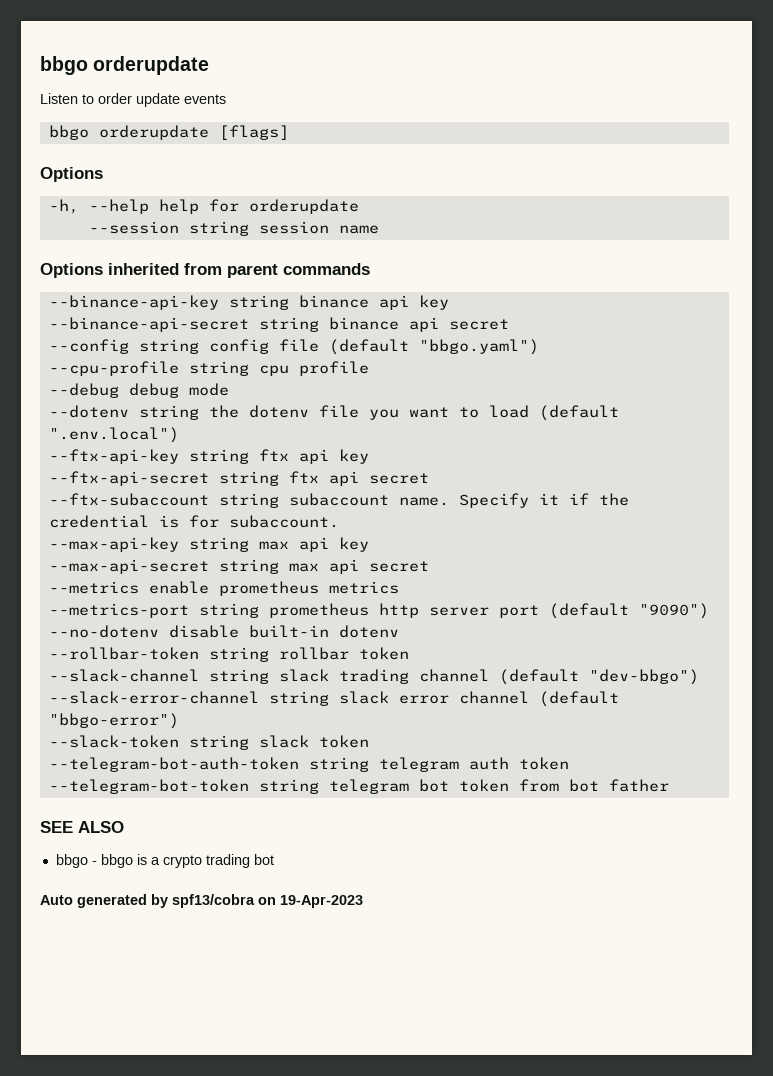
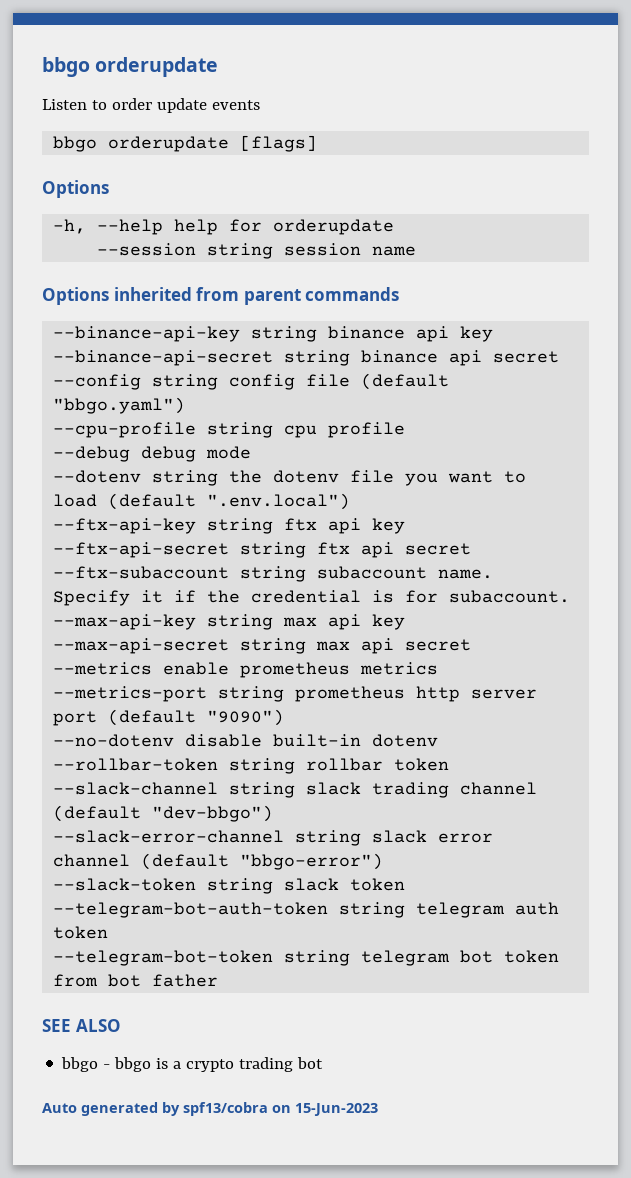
[280,895,363,908] 19-Apr-2023 -> [295,1103,378,1116] 15-Jun-2023

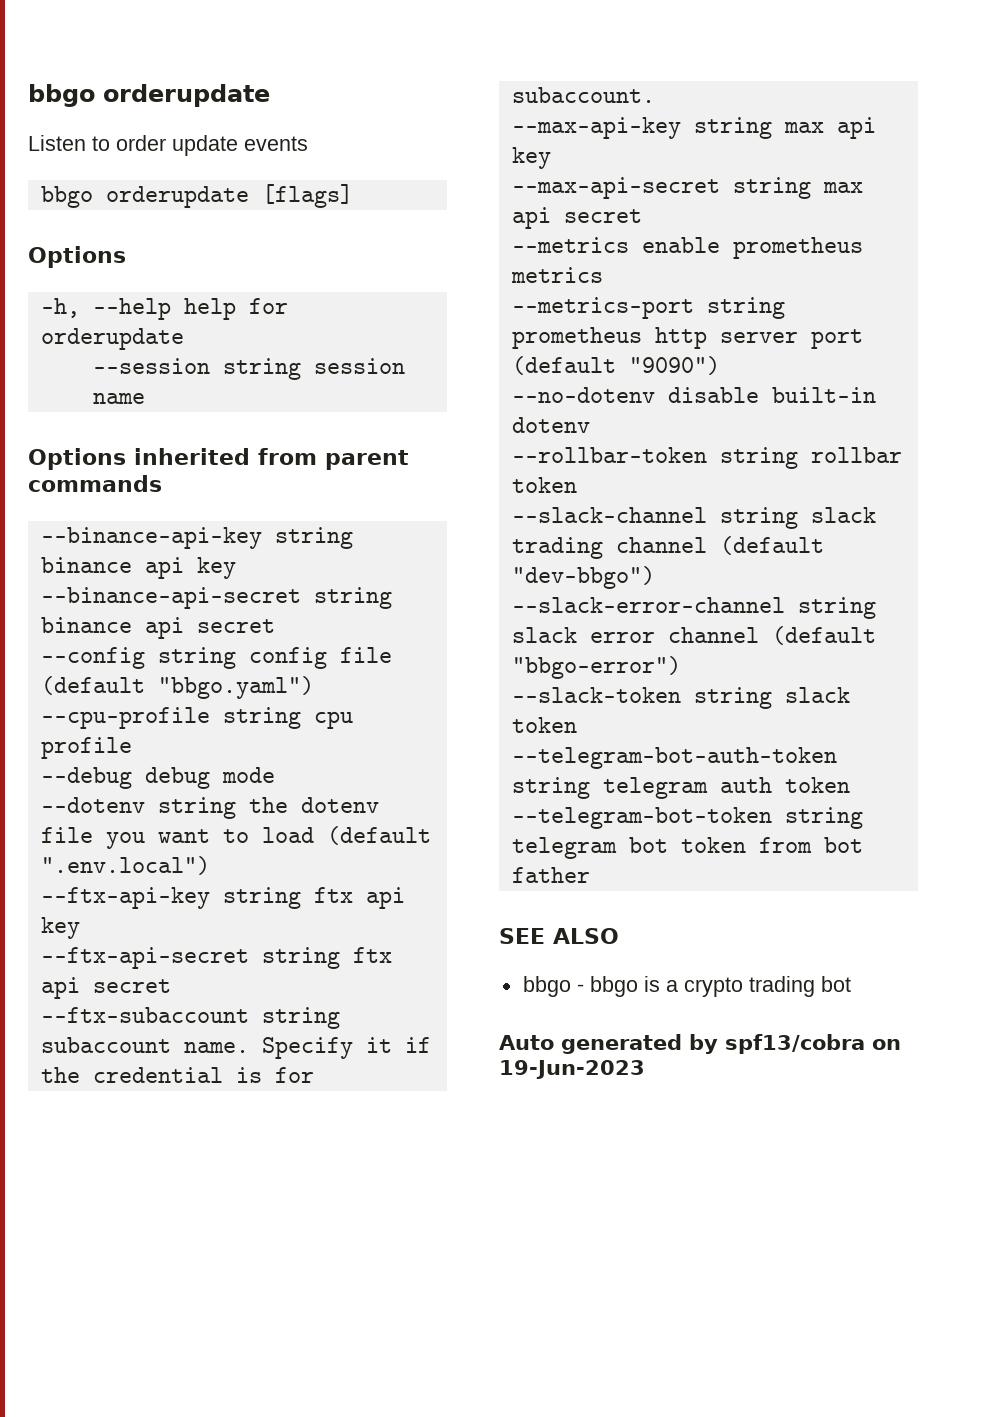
[295,1103,378,1116] 15-Jun-2023 -> [499,1060,645,1079] 19-Jun-2023

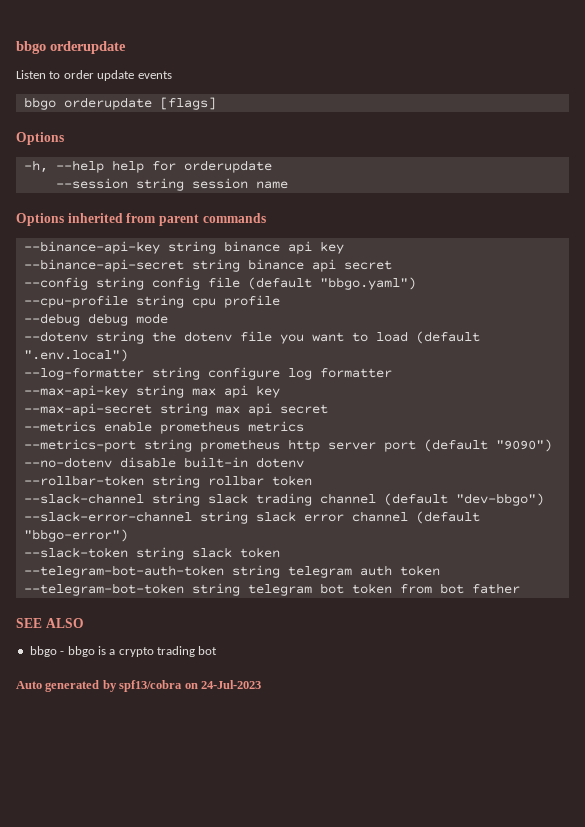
[40,887,405,909] [40,917,80,939] [40,947,392,969] [40,977,171,999] [40,1007,340,1029] [40,1037,431,1059] [40,1067,314,1083] [511,87,655,103] --ftx-api-key string ftx api key // --ftx-api-secret string ftx api secret // --ftx-subaccount string subaccount name. Specify it if the credential is for subaccount. -> [23,367,392,380] --log-formatter string configure log formatter
[499,1060,645,1079] 19-Jun-2023 -> [200,680,261,689] 24-Jul-2023

